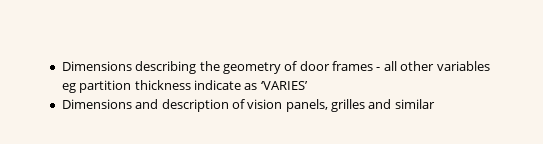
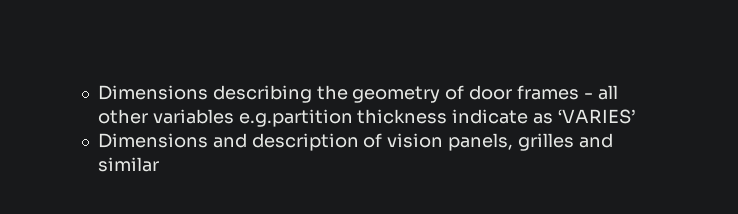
[61,80,132,93] eg partition -> [238,109,353,127] e.g.partition

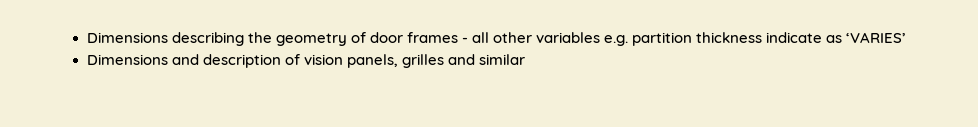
[238,109,353,127] e.g.partition -> [604,32,693,46] e.g. partition

